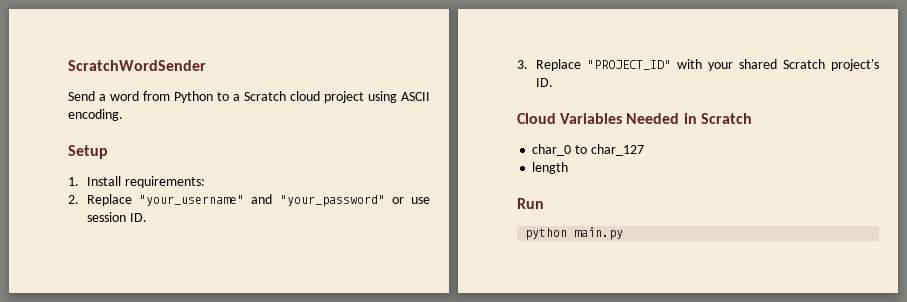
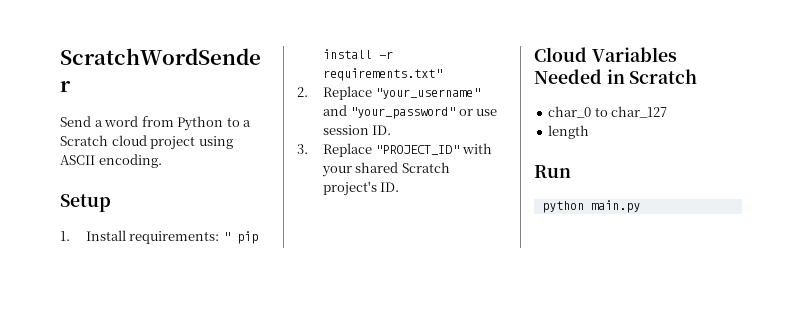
(205, 182) none -> [222,231,258,244] [322,49,393,59] [322,68,442,81] " pip install -r requirements.txt"

